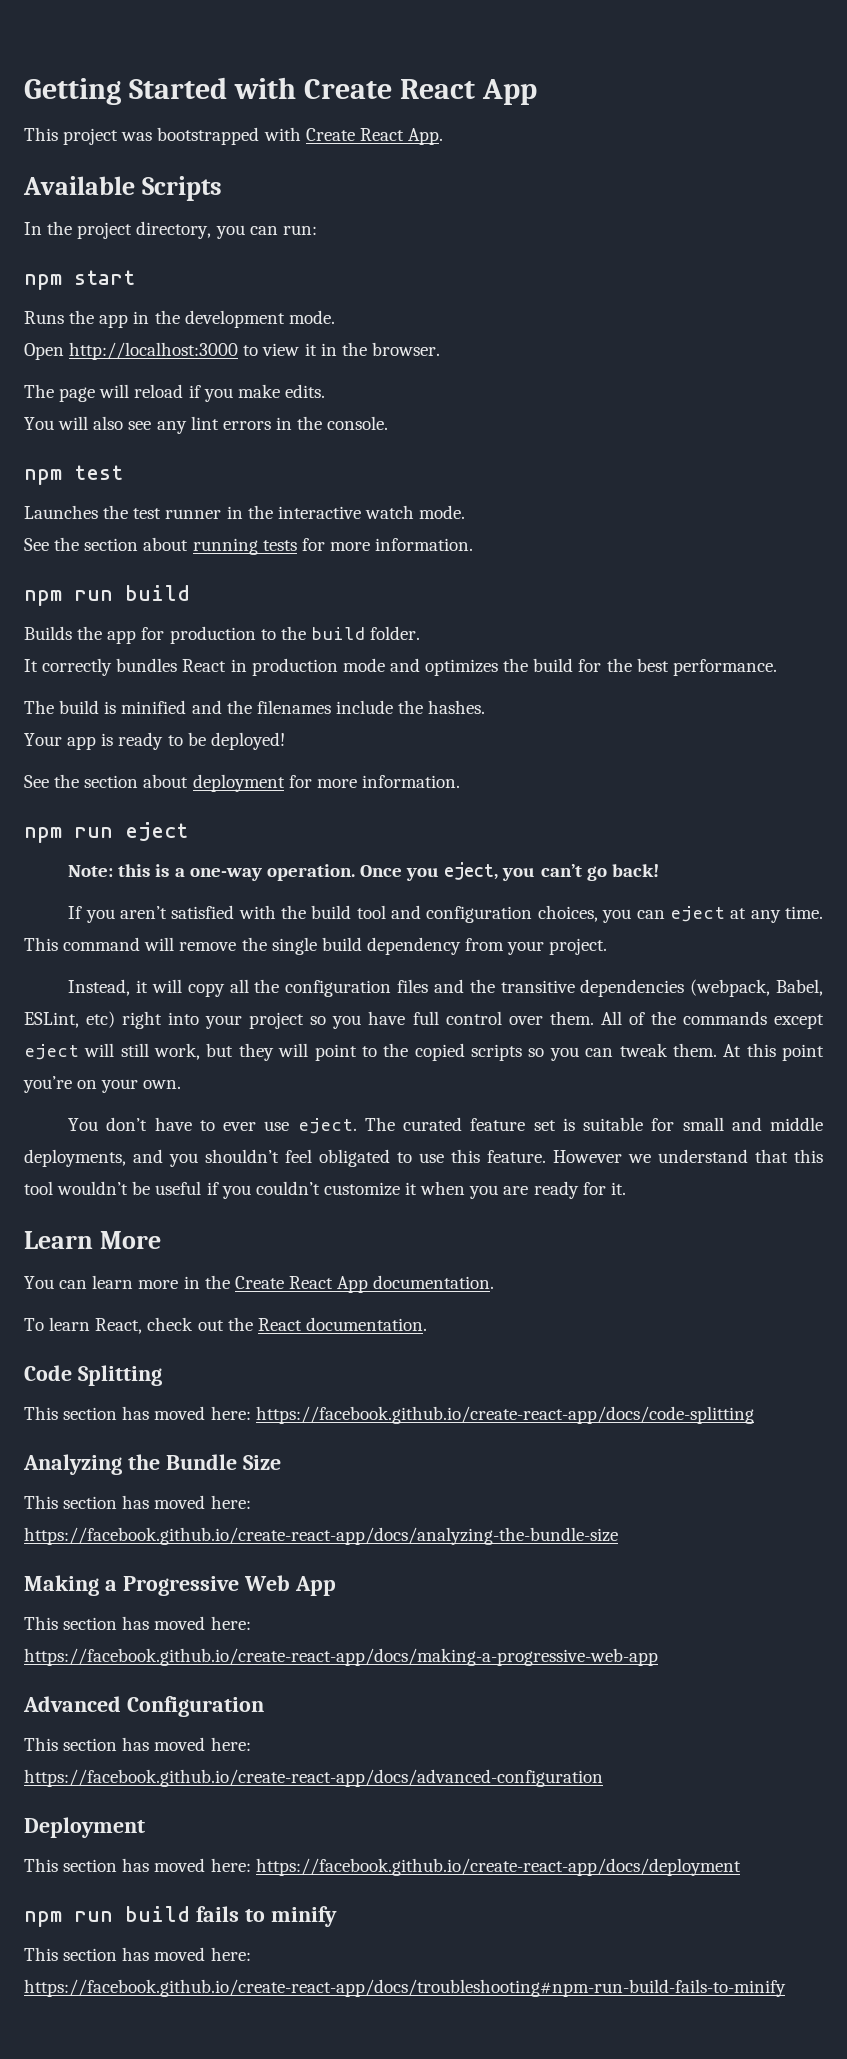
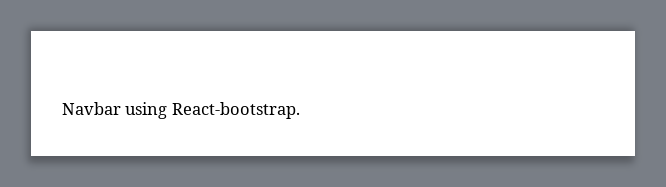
[24,77,537,105] [24,127,443,145] [23,176,222,201] [24,221,317,239] [24,270,135,290] [24,310,335,328] [24,342,440,360] [24,384,325,402] [24,416,389,434] [24,465,123,485] [24,505,466,519] [24,537,474,555] [24,585,190,606] [24,626,421,644] [24,658,777,676] [24,700,486,714] [24,732,285,750] [24,774,460,792] [24,822,188,843] [68,862,659,881] [68,905,823,923] [24,937,608,955] [68,979,823,997] [24,1011,824,1029] [24,1043,824,1061] [23,1076,182,1093] [68,1117,823,1134] [24,1149,823,1167] [24,1181,626,1199] [24,1231,161,1249] [24,1275,495,1293] [24,1317,427,1334] [24,1365,162,1386] [24,1406,754,1424] [23,1454,281,1475] [24,1495,251,1509] [24,1527,618,1545] [24,1575,336,1596] [24,1616,251,1630] [24,1648,658,1666] [23,1696,264,1717] [24,1737,251,1751] [24,1769,603,1787] [24,1817,145,1838] [24,1858,741,1876] [24,1906,337,1927] [24,1947,251,1961] [24,1979,786,1997] Getting Started with Create React App // This project was bootstrapped with Create React App. // Available Scripts // In the project directory, you can run: // npm start // Runs the app in the development mode. // Open http://localhost:3000 to view it in the browser. // The page will reload if you make edits. // You will also see any lint errors in the console. // npm test // Launches the test runner in the interactive watch mode. // See the section about running tests for more information. // npm run build // Builds the app for production to the build folder. // It correctly bundles React in production mode and optimizes the build for the best performance. // The build is minified and the filenames include the hashes. // Your app is ready to be deployed! // See the section about deployment for more information. // npm run eject // Note: this is a one-way operation. Once you eject, you can’t go back! // If you aren’t satisfied with the build tool and configuration choices, you can eject at any time. This command will remove the single build dependency from your project. // Instead, it will copy all the configuration files and the transitive dependencies (webpack, Babel, ESLint, etc) right into your project so you have full control over them. All of the commands except eject will still work, but they will point to the copied scripts so you can tweak them. At this point you’re on your own. // You don’t have to ever use eject. The curated feature set is suitable for small and middle deployments, and you shouldn’t feel obligated to use this feature. However we understand that this tool wouldn’t be useful if you couldn’t customize it when you are ready for it. // Learn More // You can learn more in the Create React App documentation. // To learn React, check out the React documentation. // Code Splitting // This section has moved here: https://facebook.github.io/create-react-app/docs/code-splitting // Analyzing the Bundle Size // This section has moved here: https://facebook.github.io/create-react-app/docs/analyzing-the-bundle-size // Making a Progressive Web App // This section has moved here: https://facebook.github.io/create-react-app/docs/making-a-progressive-web-app // Advanced Configuration // This section has moved here: https://facebook.github.io/create-react-app/docs/advanced-configuration // Deployment // This section has moved here: https://facebook.github.io/create-react-app/docs/deployment // npm run build fails to minify // This section has moved here: https://facebook.github.io/create-react-app/docs/troubleshooting#npm-run-build-fails-to-minify -> [62,102,300,119] Navbar using React-bootstrap.

